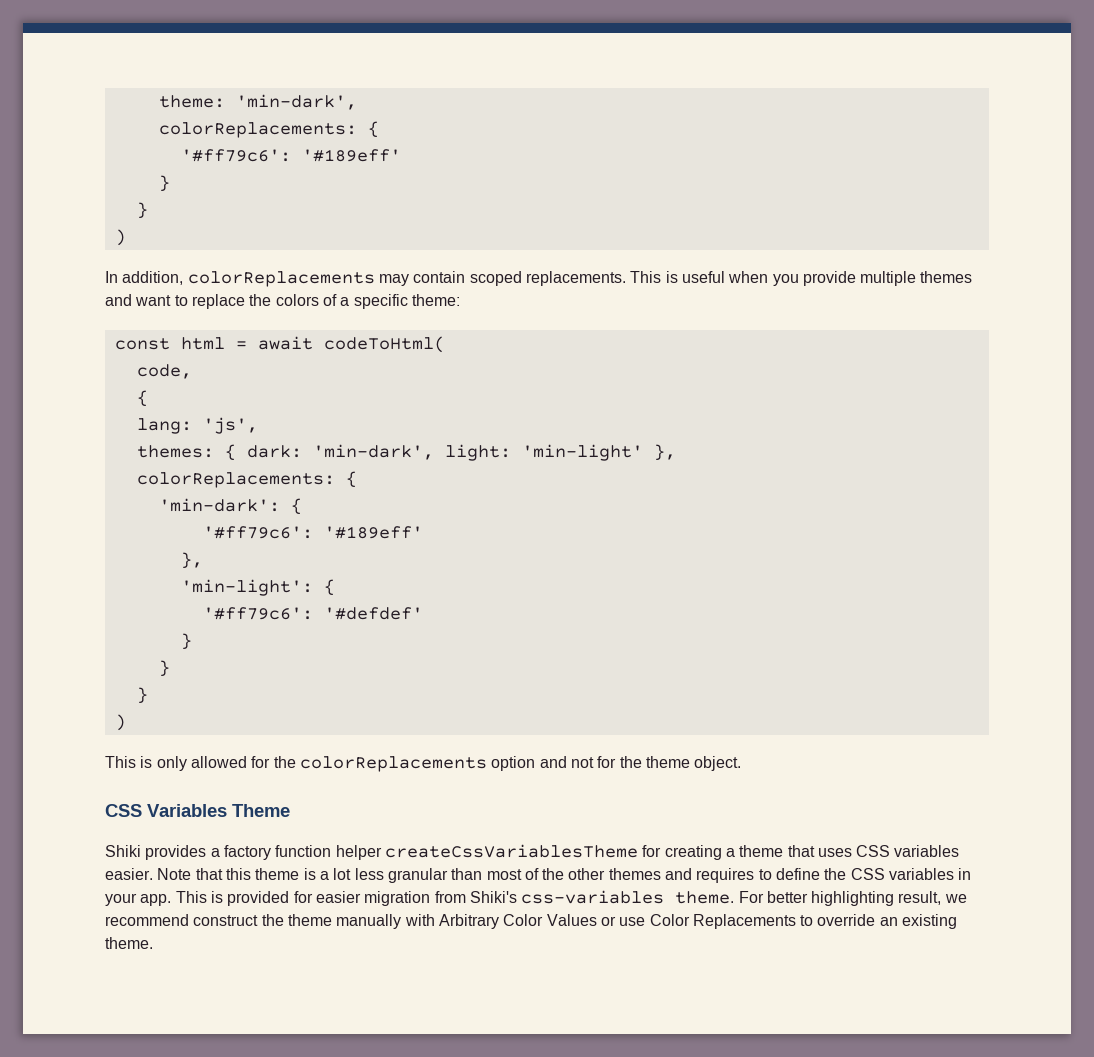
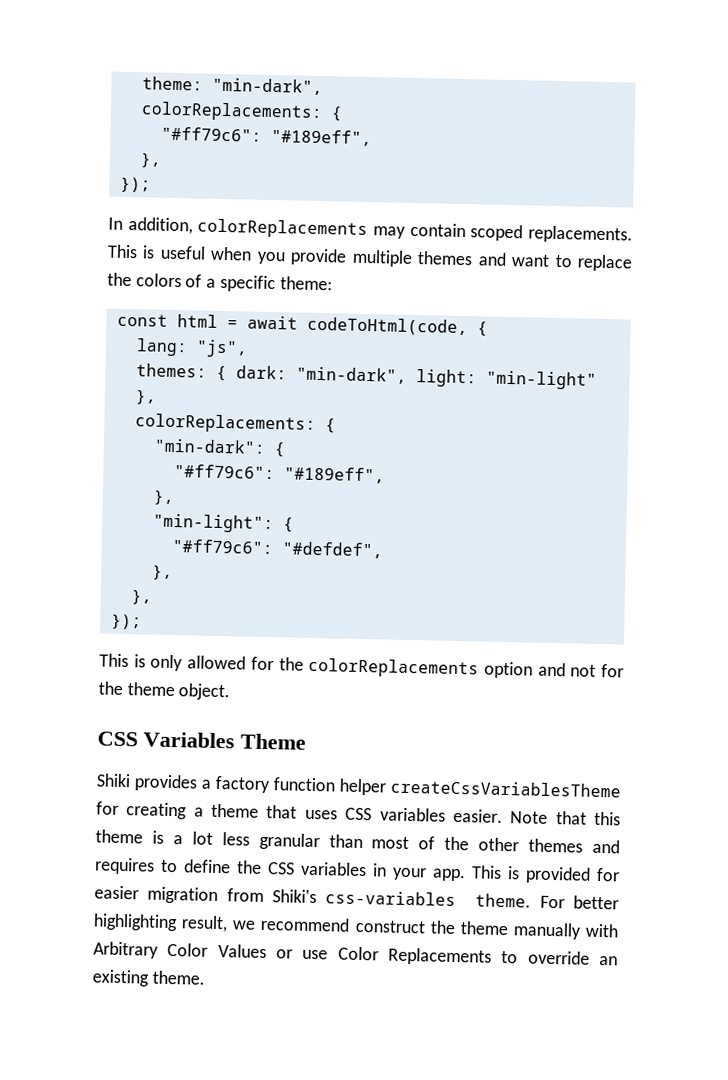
[158,94,357,110] [158,121,379,138] [180,149,401,162] [158,175,170,192] [136,202,148,219] [114,229,126,246] theme: 'min-dark', // colorReplacements: { // '#ff79c6': '#189eff' // } // } // ) -> [141,76,323,96] [140,101,343,123] [160,126,372,147] [139,152,162,168] [119,176,151,193] theme: "min-dark", // colorReplacements: { // "#ff79c6": "#189eff", // }, // });
[323,336,445,353] [136,364,192,379] codeToHtml( // code, // -> [306,316,468,337] codeToHtml(code,
[202,417,258,434] 'js', -> [195,339,248,358] "js",
[312,444,643,461] 'min-dark', light: 'min-light' -> [295,366,597,390] "min-dark", light: "min-light"
[158,498,302,515] [202,526,423,539] [180,552,203,569] [180,579,335,596] [202,607,423,620] [180,633,192,650] [158,660,170,677] [136,687,148,704] [114,714,126,731] 'min-dark': { // '#ff79c6': '#189eff' // }, // 'min-light': { // '#ff79c6': '#defdef' // } // } // } // ) -> [153,438,286,458] [173,463,385,484] [152,489,175,506] [152,513,294,534] [171,538,383,559] [151,564,173,580] [130,589,152,605] [110,613,142,630] "min-dark": { // "#ff79c6": "#189eff", // }, // "min-light": { // "#ff79c6": "#defdef", // }, // }, // });

